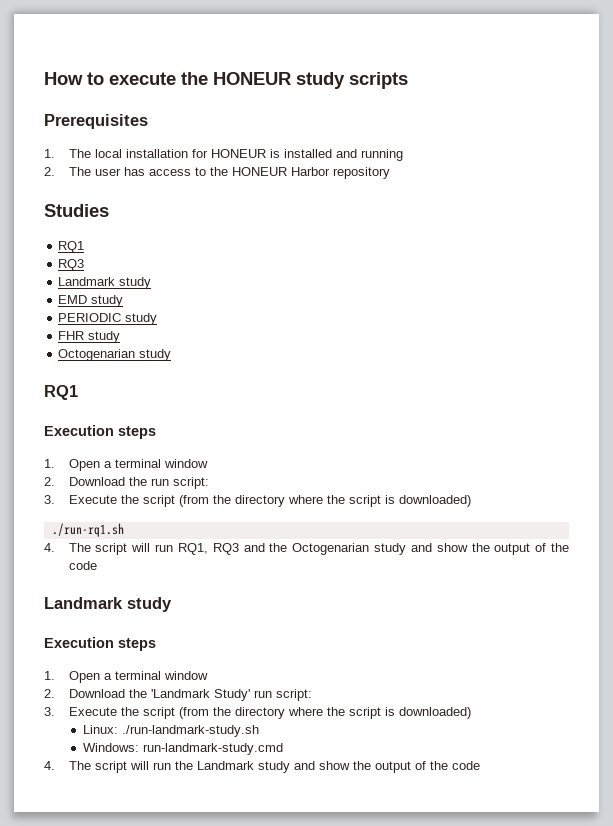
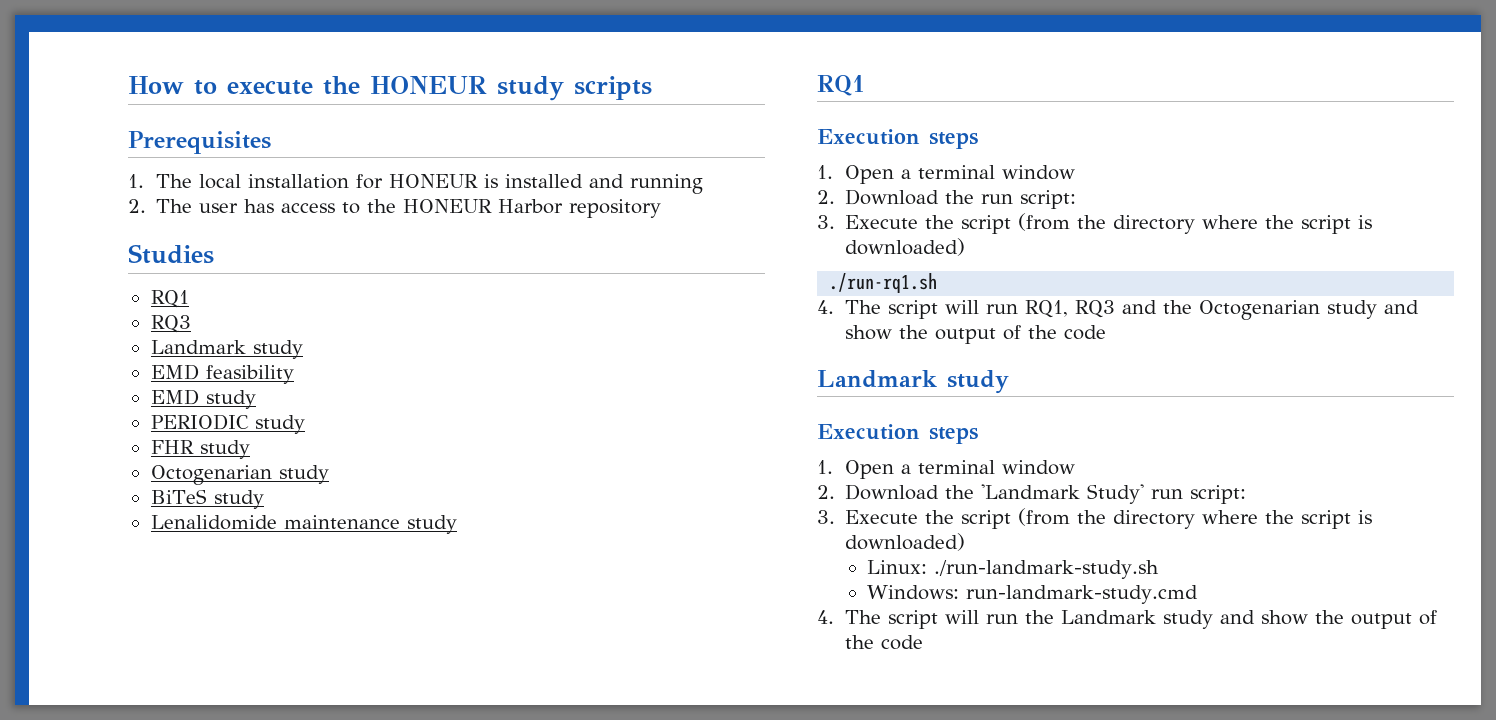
(152, 283) none -> [150,364,294,384] // EMD feasibility
(172, 355) none -> [150,489,264,509] [150,515,457,534] // BiTeS study // Lenalidomide maintenance study

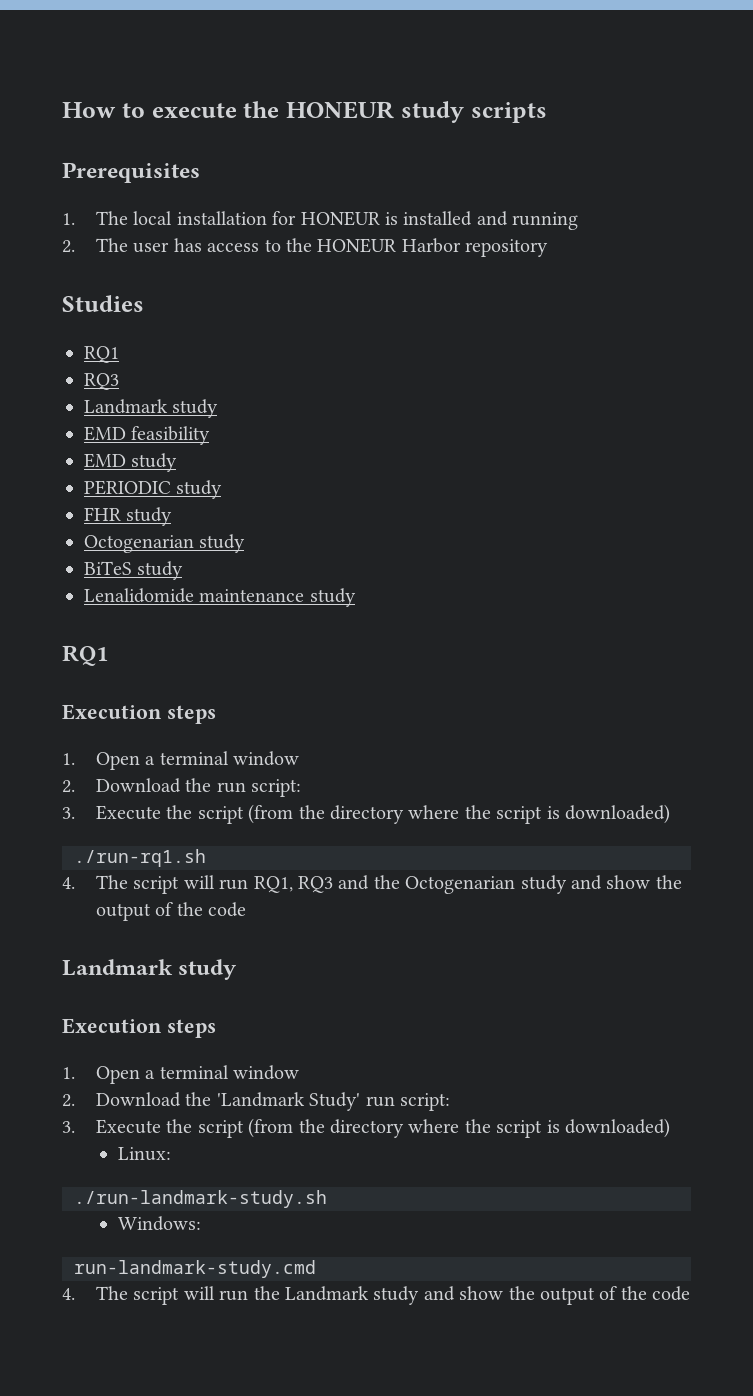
(928, 567) none -> (172, 1154) //
(960, 592) none -> (202, 1223) //

